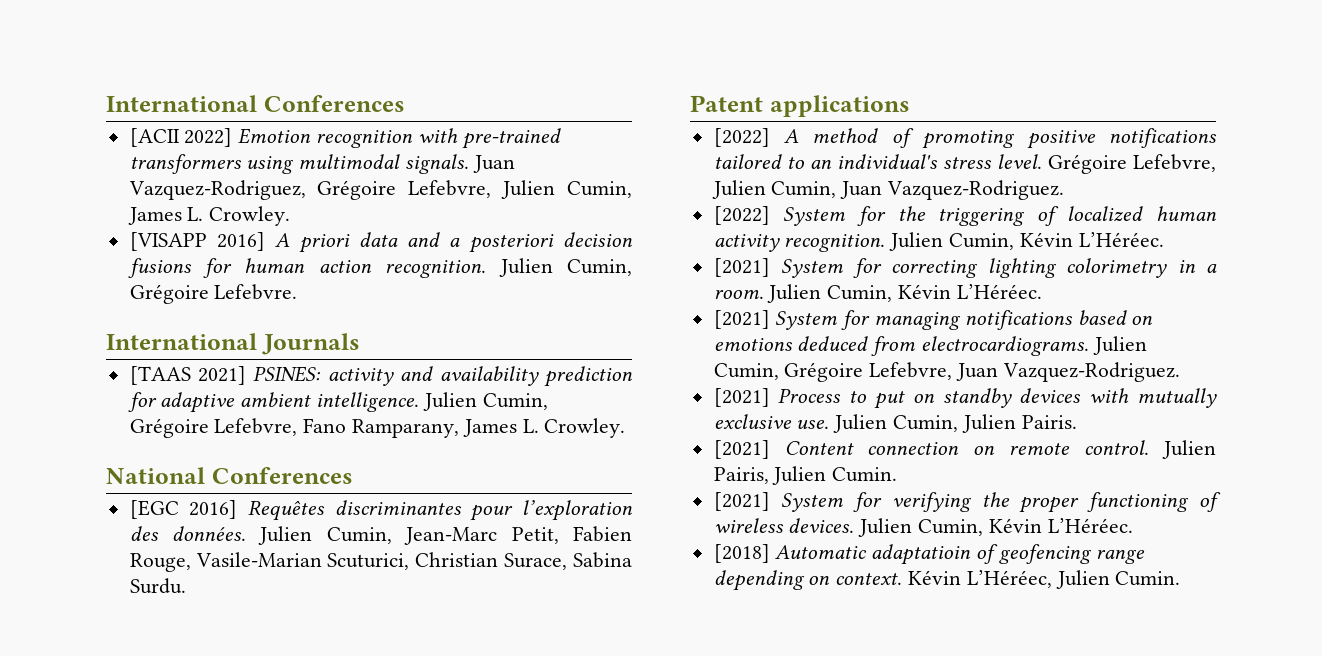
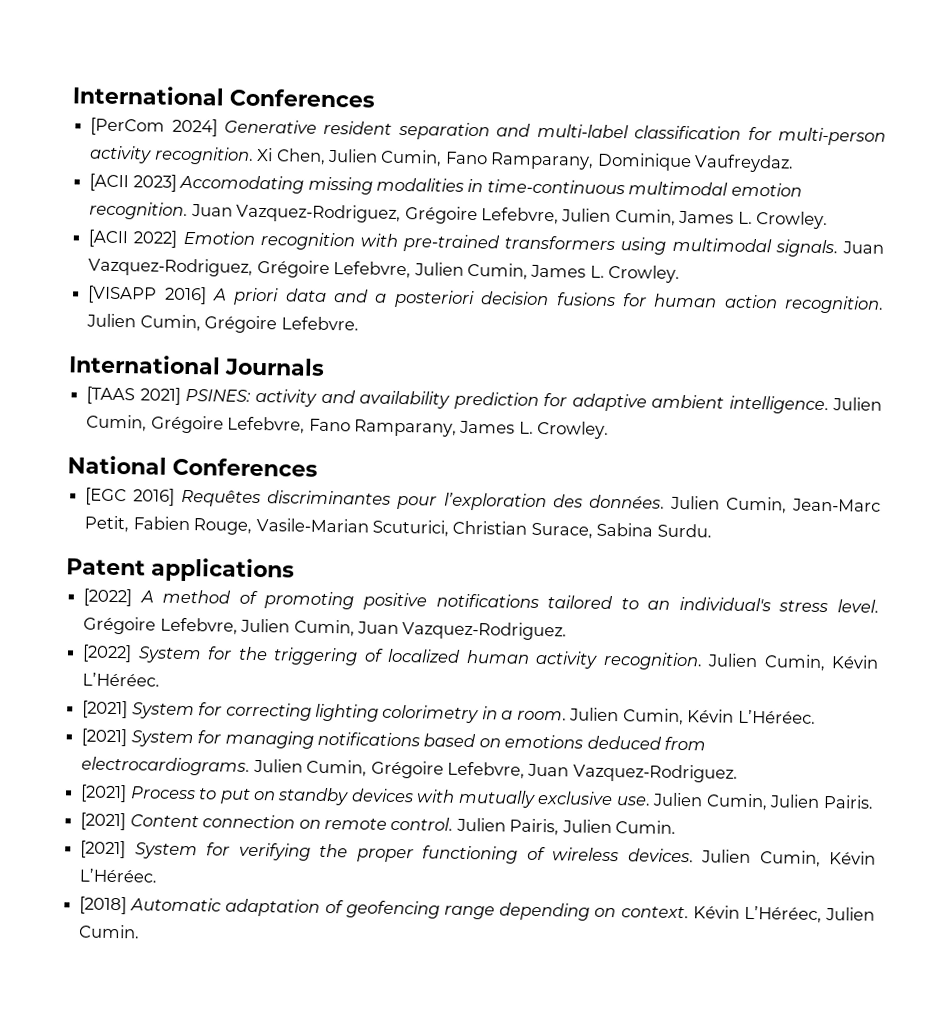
(405, 103) none -> [90,117,887,146] [89,145,795,173] [89,173,802,197] [89,201,829,230] // [PerCom 2024] Generative resident separation and multi-label classification for multi-person activity recognition. Xi Chen, Julien Cumin, Fano Ramparany, Dominique Vaufreydaz. // [ACII 2023] Accomodating missing modalities in time-continuous multimodal emotion recognition. Juan Vazquez-Rodriguez, Grégoire Lefebvre, Julien Cumin, James L. Crowley.
[871,544,972,565] adaptatioin -> [225,898,321,917] adaptation

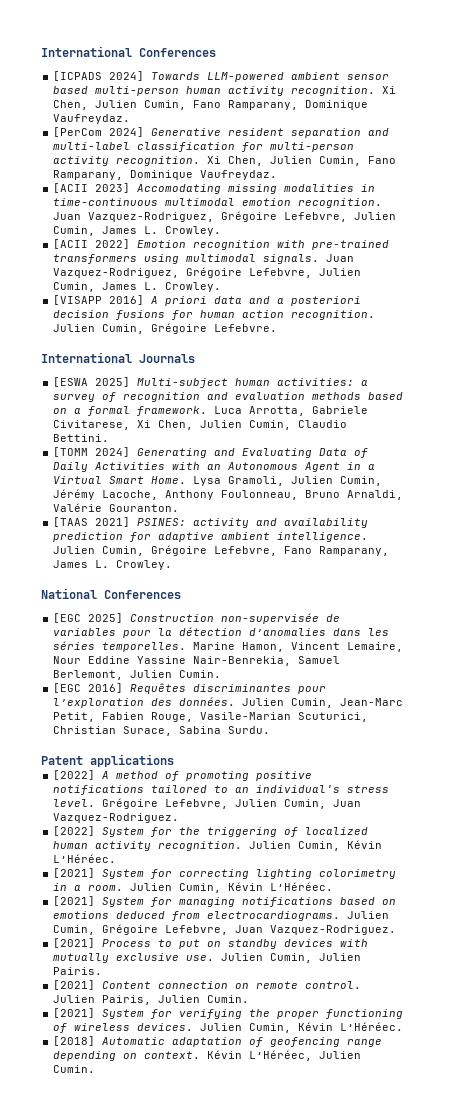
(375, 98) none -> [53,71,390,82] [53,86,397,96] [53,100,369,110] [53,114,131,124] // [ICPADS 2024] Towards LLM-powered ambient sensor based multi-person human activity recognition. Xi Chen, Julien Cumin, Fano Ramparany, Dominique Vaufreydaz.
(325, 366) none -> [53,377,369,388] [53,392,404,402] [53,406,369,416] [53,420,348,430] [53,434,110,442] [53,447,369,458] [53,462,376,472] [53,476,383,486] [53,489,404,500] [53,503,180,512] // [ESWA 2025] Multi-subject human activities: a survey of recognition and evaluation methods based on a formal framework. Luca Arrotta, Gabriele Civitarese, Xi Chen, Julien Cumin, Claudio Bettini. // [TOMM 2024] Generating and Evaluating Data of Daily Activities with an Autonomous Agent in a Virtual Smart Home. Lysa Gramoli, Julien Cumin, Jérémy Lacoche, Anthony Foulonneau, Bruno Arnaldi, Valérie Gouranton.
(318, 467) none -> [53,613,341,624] [53,627,390,638] [53,641,404,652] [53,656,341,666] [53,670,222,680] // [EGC 2025] Construction non-supervisée de variables pour la détection d’anomalies dans les séries temporelles. Marine Hamon, Vincent Lemaire, Nour Eddine Yassine Nair-Benrekia, Samuel Berlemont, Julien Cumin.

